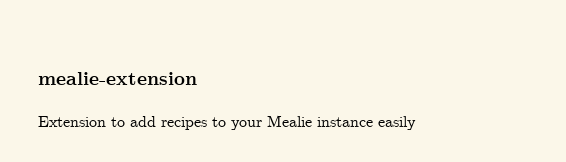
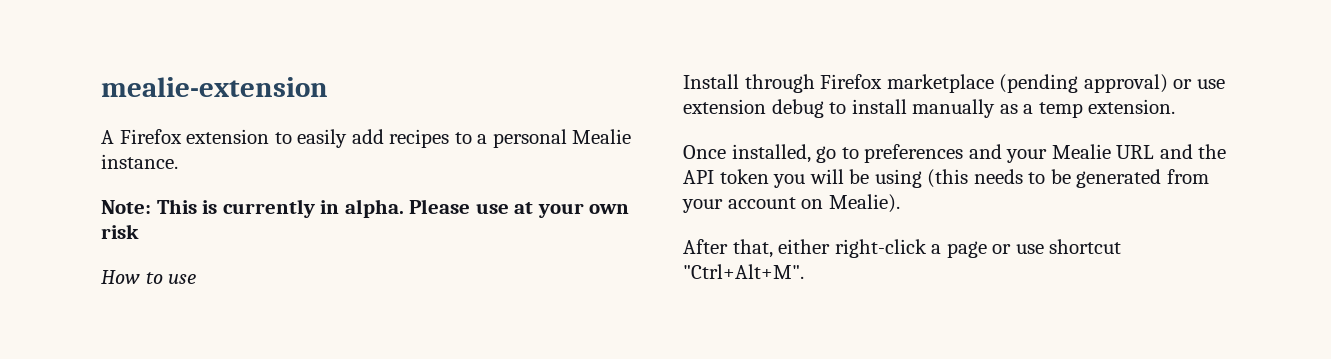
[38,115,416,130] Extension to add recipes to your Mealie instance easily -> [101,129,632,148] [101,154,178,169] [101,199,630,218] [101,224,139,239] [101,270,197,284] [683,74,1225,93] [683,99,1176,118] [683,144,1227,163] [683,169,1209,188] [682,194,900,213] [683,239,1122,258] [683,264,804,279] A Firefox extension to easily add recipes to a personal Mealie instance. // Note: This is currently in alpha. Please use at your own risk // How to use // Install through Firefox marketplace (pending approval) or use extension debug to install manually as a temp extension. // Once installed, go to preferences and your Mealie URL and the API token you will be using (this needs to be generated from your account on Mealie). // After that, either right-click a page or use shortcut "Ctrl+Alt+M".

